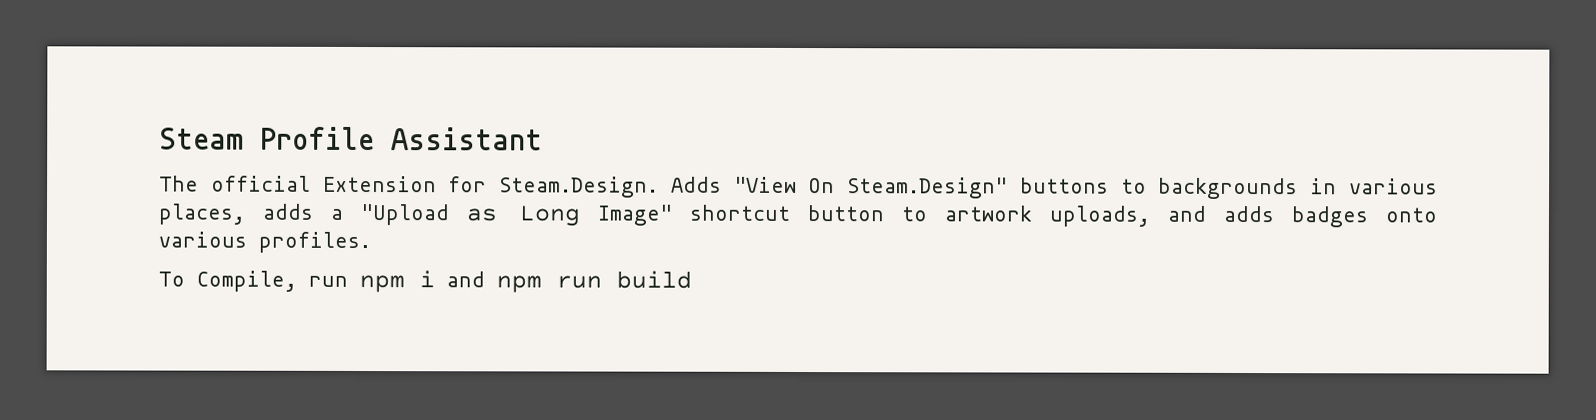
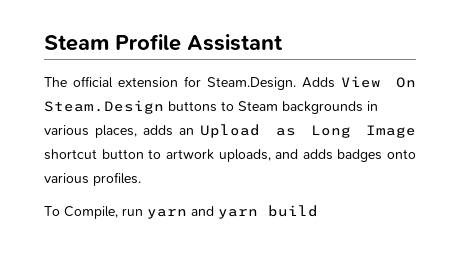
[322,175,437,193] Extension -> [118,77,178,88] extension
[733,176,1009,199] "View On Steam.Design" -> [341,76,416,88] [44,100,164,114] View On Steam.Design
(1147, 186) none -> [238,101,278,111] Steam
[330,204,451,226] a "Upload -> [179,124,261,138] an Upload
[596,204,673,226] Image" -> [365,125,416,138] Image
[359,270,602,293] npm i and npm run -> [147,206,258,219] yarn and yarn

